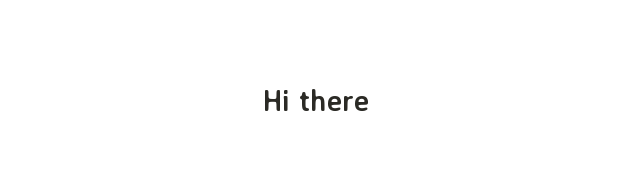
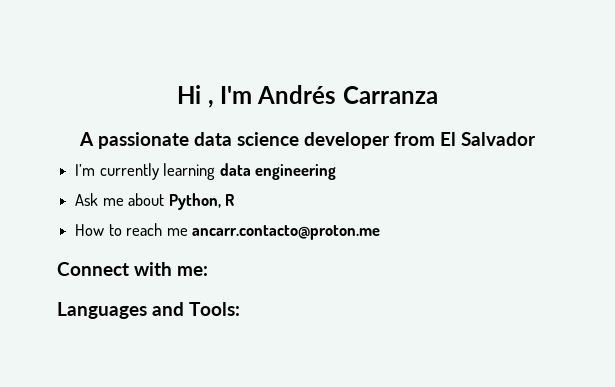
[298,89,369,111] there -> [207,85,438,108] [79,132,536,149] [75,163,336,180] [75,193,234,210] [75,223,380,240] [57,262,208,276] [57,302,240,319] , I'm Andrés Carranza // A passionate data science developer from El Salvador // I’m currently learning data engineering // Ask me about Python, R // How to reach me ancarr.contacto@proton.me // Connect with me: // Languages and Tools:

